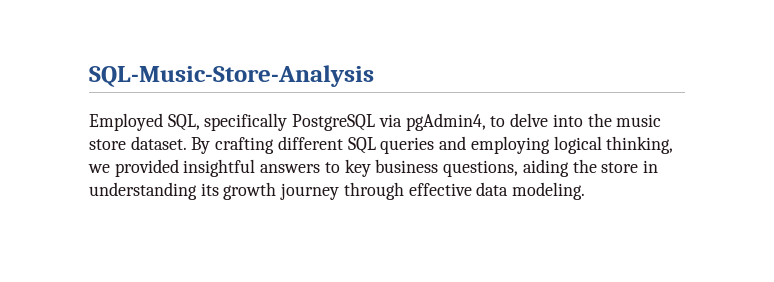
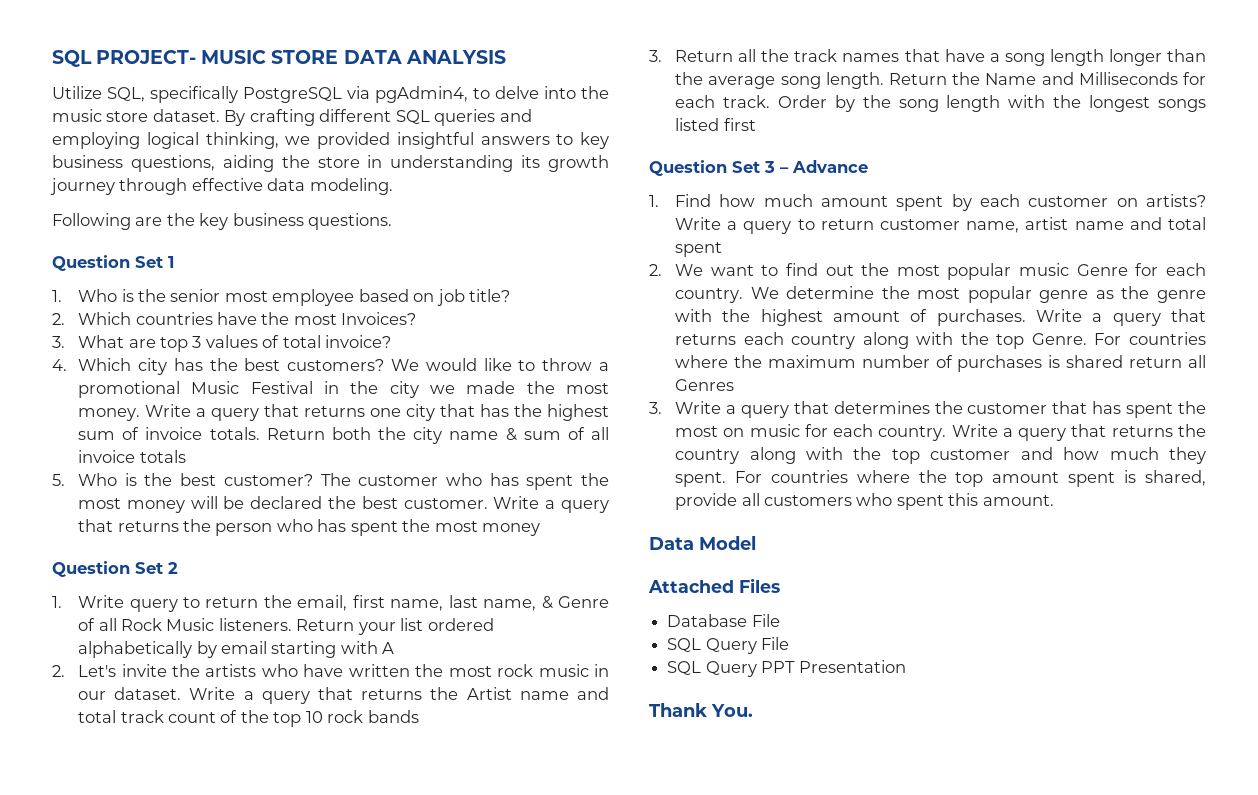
[89,65,374,87] [89,113,163,131] SQL-Music-Store-Analysis // Employed -> [52,50,506,67] [52,86,102,99] SQL PROJECT- MUSIC STORE DATA ANALYSIS // Utilize
(586, 191) none -> [52,213,393,230] [52,255,174,271] [52,289,511,306] [52,312,417,325] [52,335,392,352] [52,358,609,375] [78,381,610,398] [78,404,609,421] [78,427,609,444] [78,450,186,463] [52,473,609,490] [78,496,610,513] [78,519,541,536] [52,561,178,577] [52,595,610,612] [78,618,494,635] [78,641,395,658] [52,664,610,677] [78,687,609,704] [78,710,419,727] [649,49,1206,66] [675,72,1206,89] [675,95,1206,112] [675,118,756,131] [649,160,868,176] [649,194,1206,211] [675,217,1206,234] [675,242,723,257] [649,263,1206,280] [675,286,1206,303] [675,309,1206,326] [675,332,1206,349] [675,355,1206,372] [675,379,735,391] [649,401,1206,418] [675,424,1206,441] [675,447,1206,464] [675,470,1206,487] [675,493,1054,510] [649,536,756,550] [648,578,780,593] [667,614,780,627] [667,637,790,654] [667,660,906,677] [649,703,753,717] // Following are the key business questions. // Question Set 1 // 1. Who is the senior most employee based on job title? // 2. Which countries have the most Invoices? // 3. What are top 3 values of total invoice? // 4. Which city has the best customers? We would like to throw a promotional Music Festival in the city we made the most money. Write a query that returns one city that has the highest sum of invoice totals. Return both the city name & sum of all invoice totals // 5. Who is the best customer? The customer who has spent the most money will be declared the best customer. Write a query that returns the person who has spent the most money // Question Set 2 // 1. Write query to return the email, first name, last name, & Genre of all Rock Music listeners. Return your list ordered alphabetically by email starting with A // 2. Let's invite the artists who have written the most rock music in our dataset. Write a query that returns the Artist name and total track count of the top 10 rock bands // 3. Return all the track names that have a song length longer than the average song length. Return the Name and Milliseconds for each track. Order by the song length with the longest songs listed first // Question Set 3 – Advance // 1. Find how much amount spent by each customer on artists? Write a query to return customer name, artist name and total spent // 2. We want to find out the most popular music Genre for each country. We determine the most popular genre as the genre with the highest amount of purchases. Write a query that returns each country along with the top Genre. For countries where the maximum number of purchases is shared return all Genres // 3. Write a query that determines the customer that has spent the most on music for each country. Write a query that returns the country along with the top customer and how much they spent. For countries where the top amount spent is shared, provide all customers who spent this amount. // Data Model // Attached Files // Database File // SQL Query File // SQL Query PPT Presentation // Thank You.

